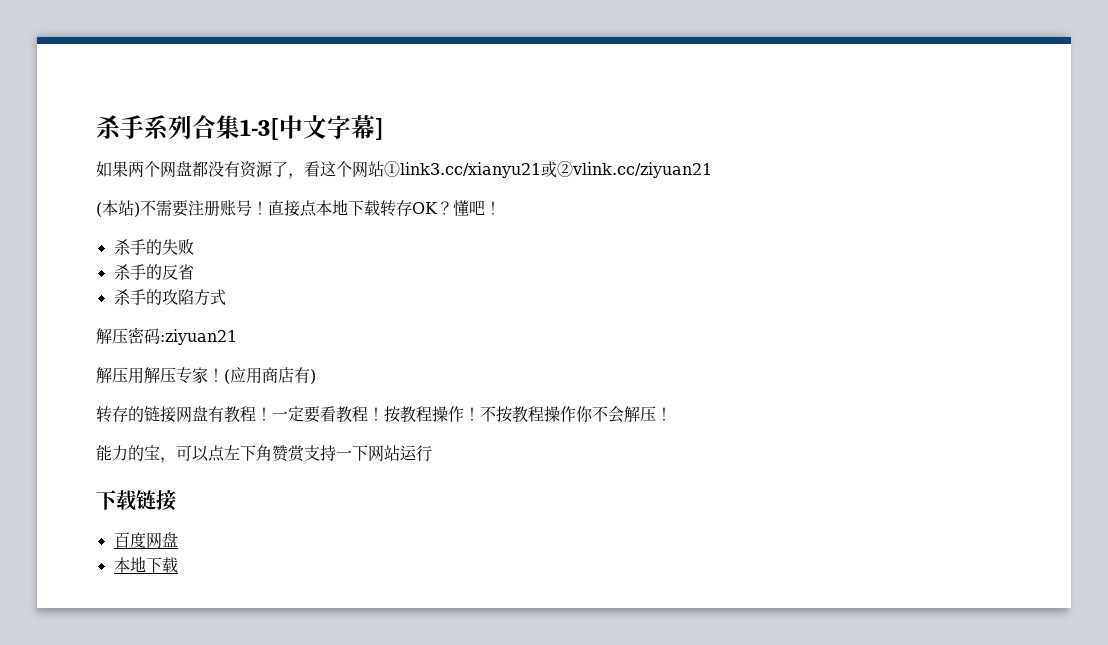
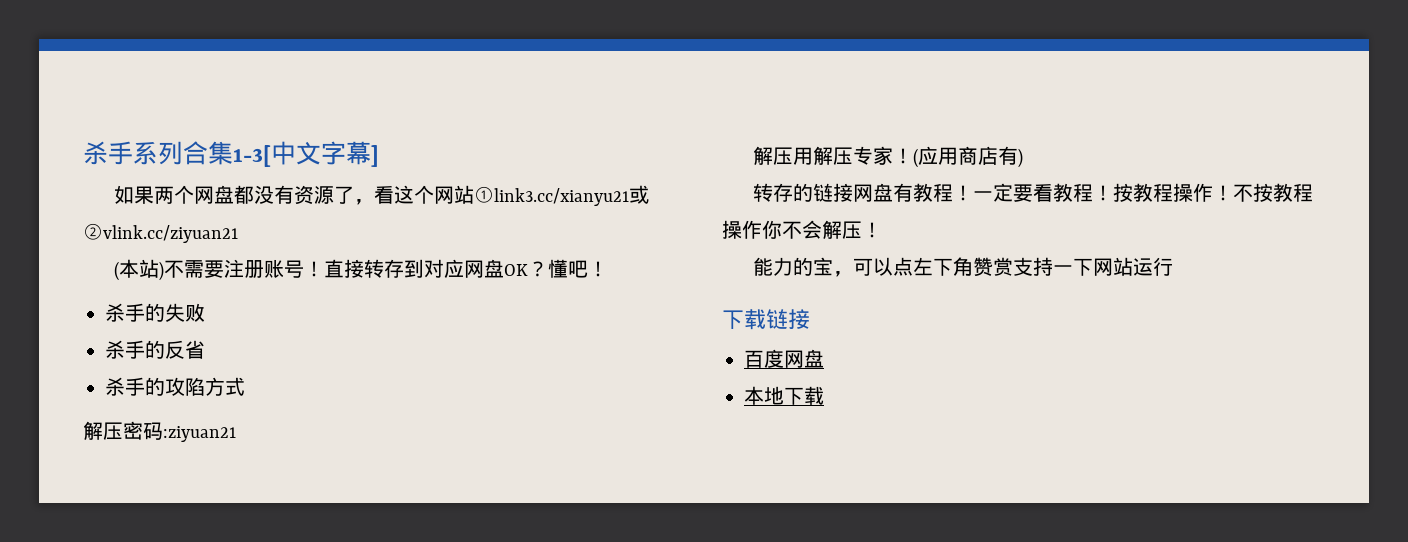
[300,199,412,217] 点本地下载转存 -> [364,259,505,278] 转存到对应网盘

